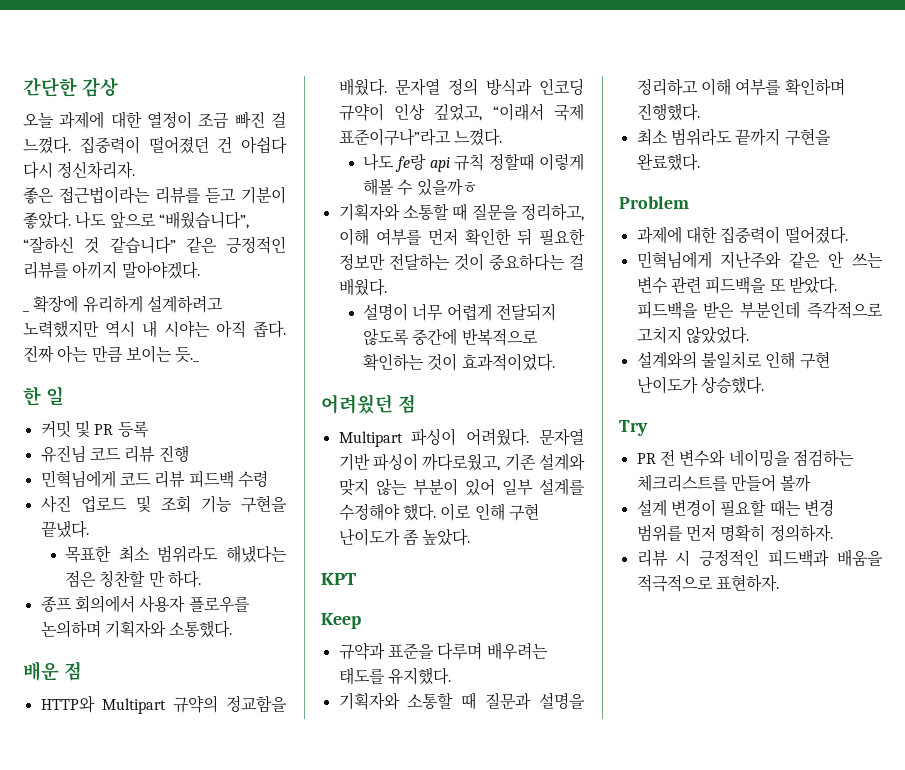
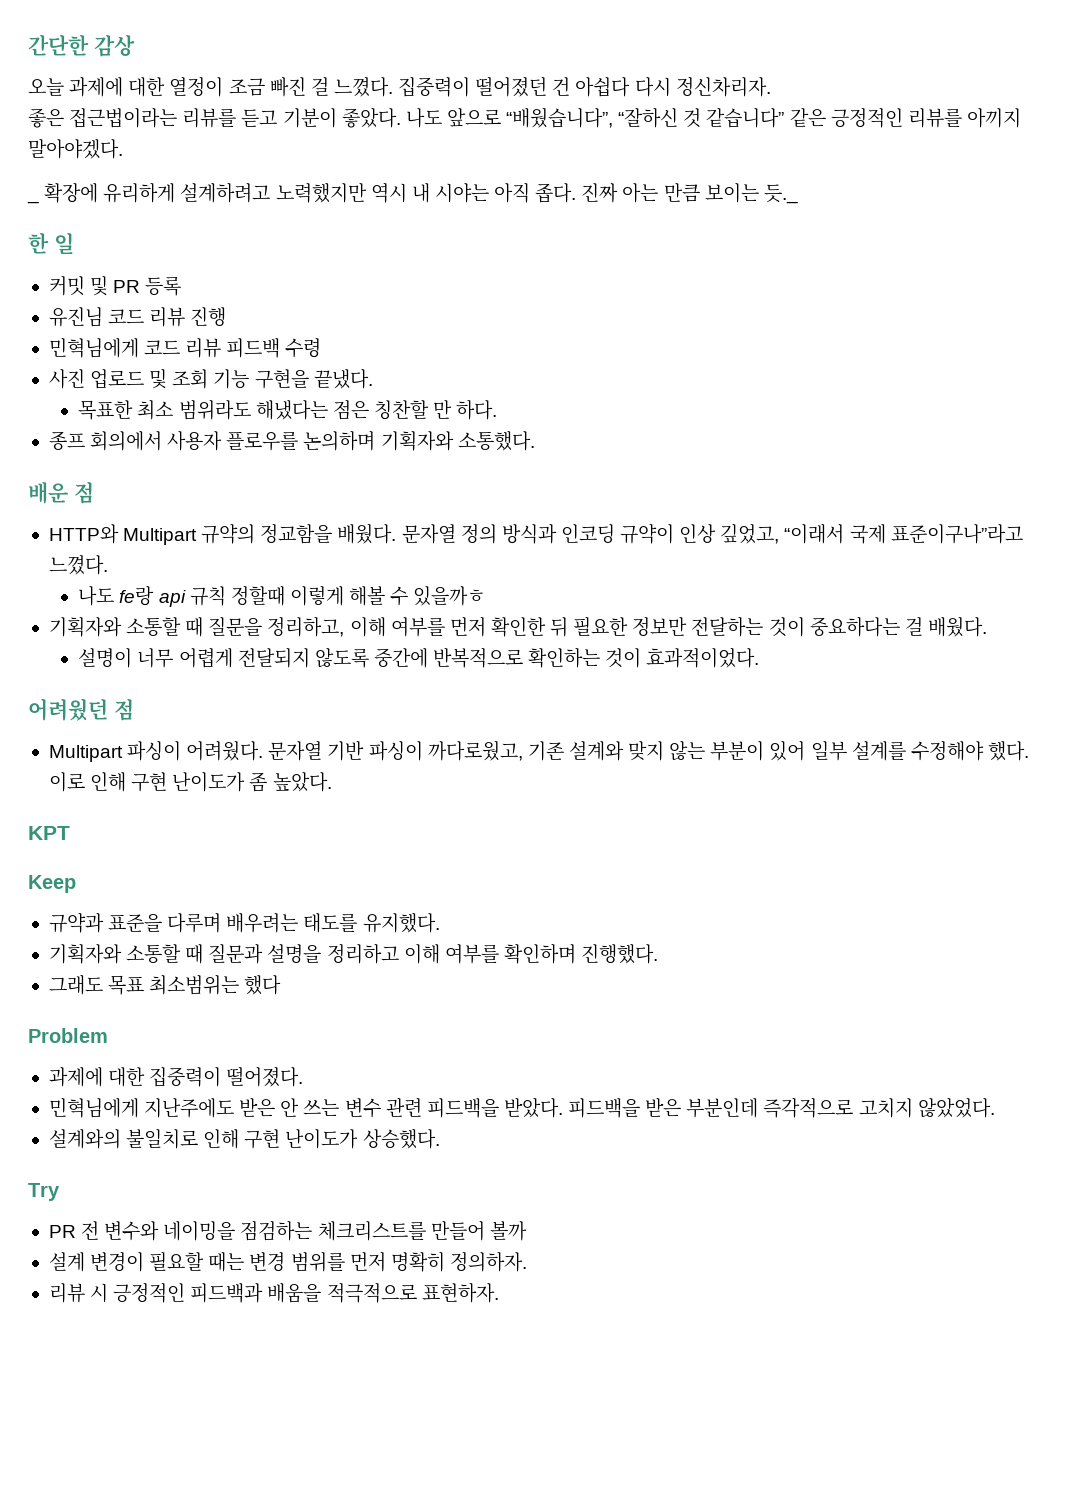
[636,128,831,146] [636,153,700,171] 최소 범위라도 끝까지 구현을 완료했다. -> [48,975,282,995] 그래도 목표 최소범위는 했다
[720,251,821,269] 지난주와 같은 -> [144,1098,276,1118] 지난주에도 받은
[769,279,786,292] 또 -> (499, 1108) none

